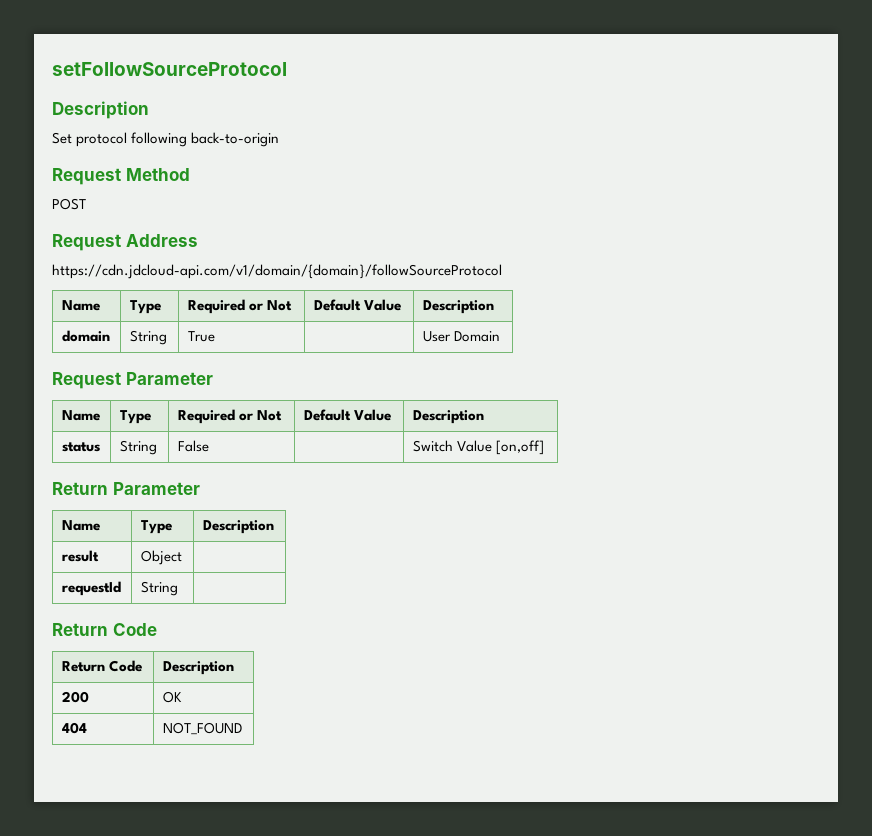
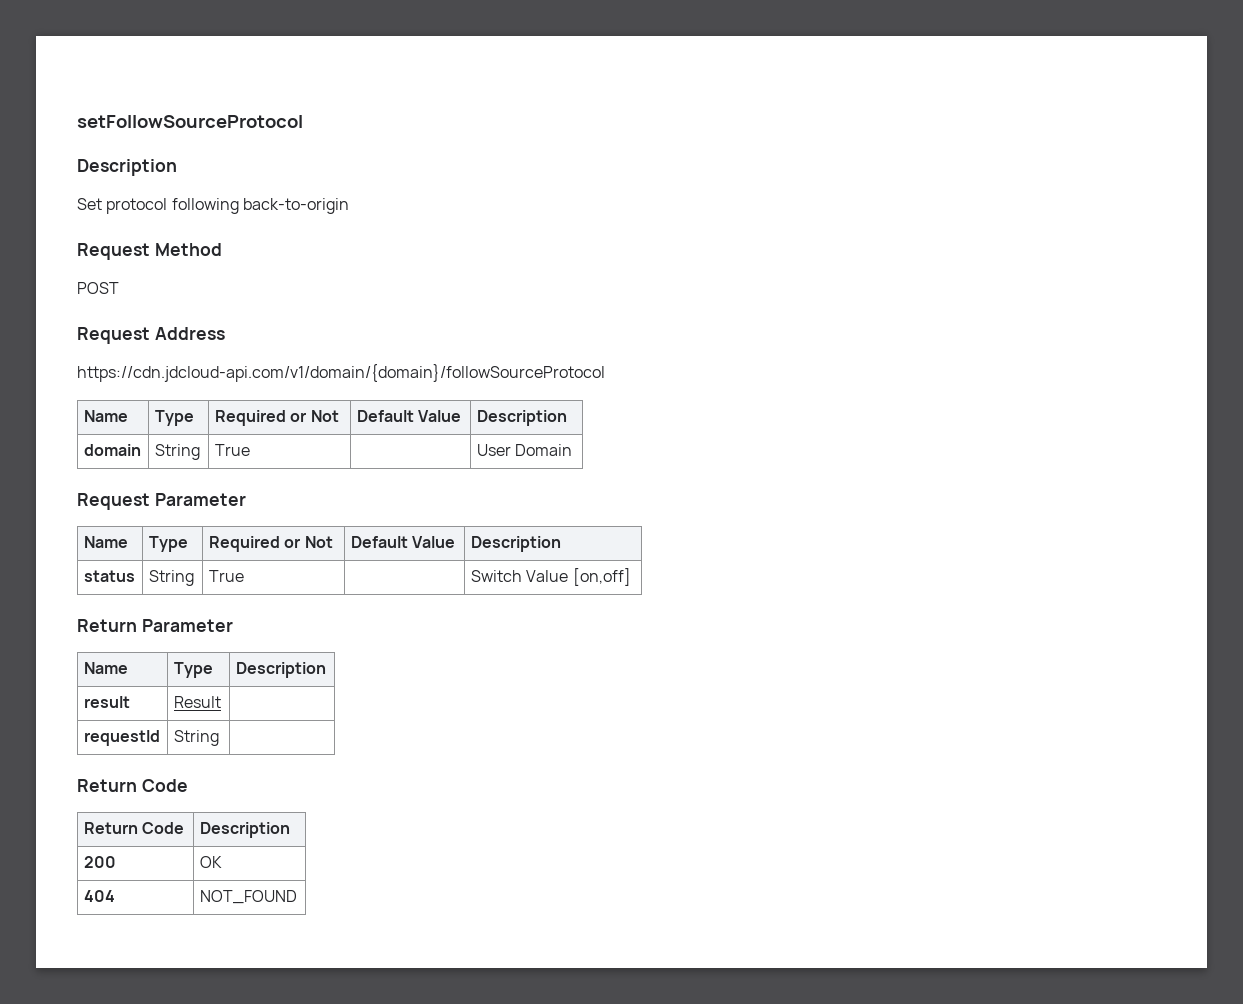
[177,440,209,452] False -> [208,570,244,582] True
[140,550,182,565] Object -> [173,696,221,708] Result

